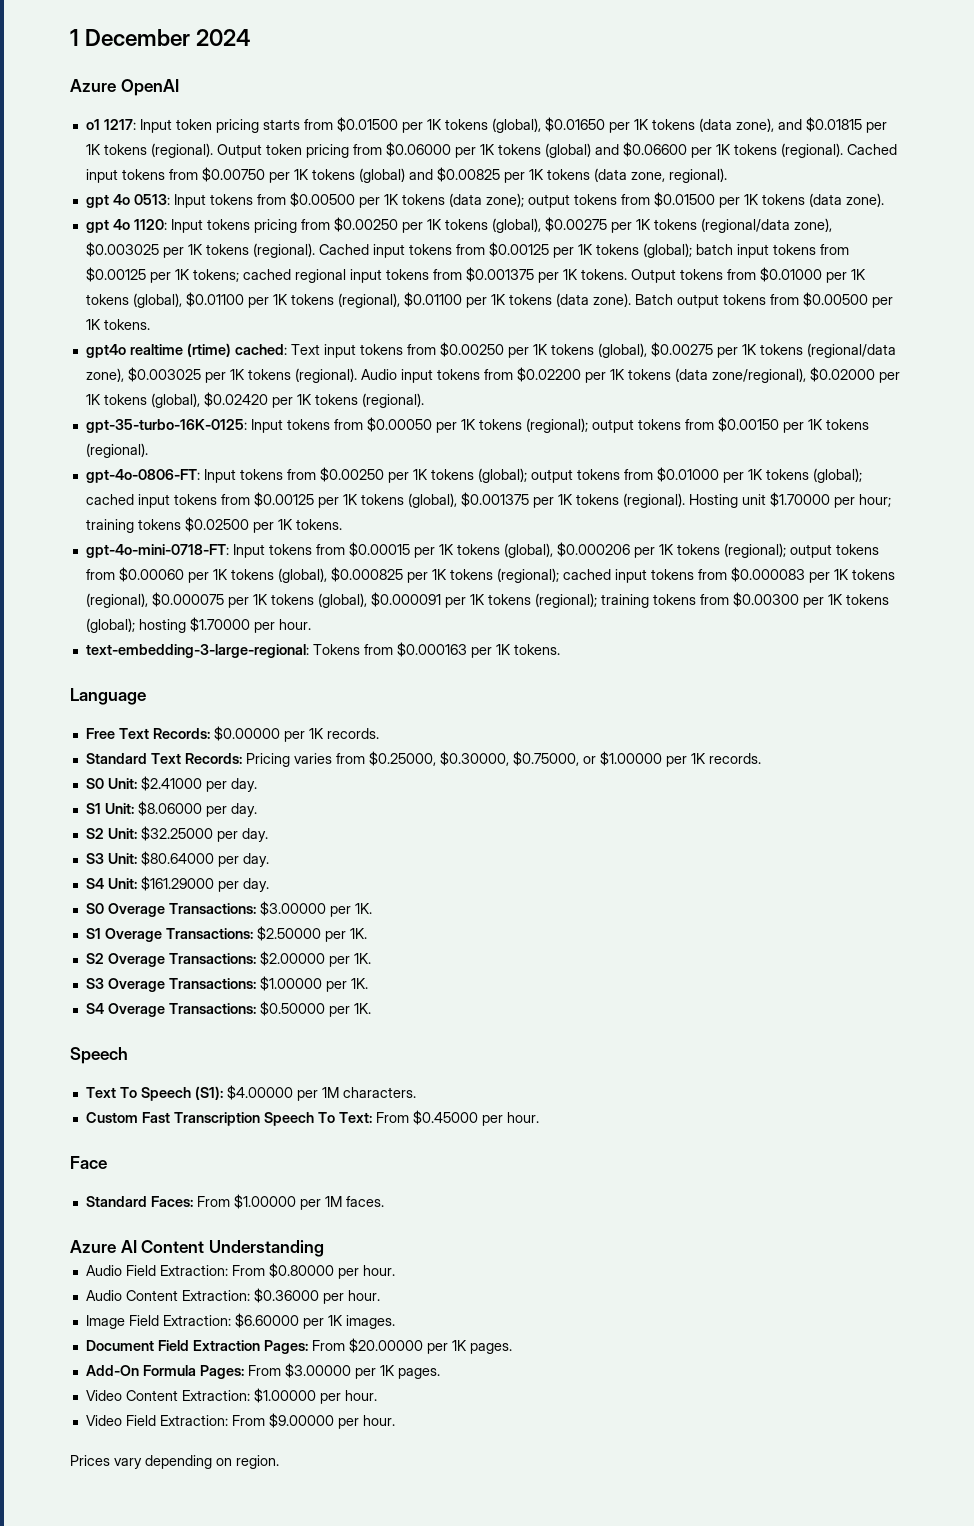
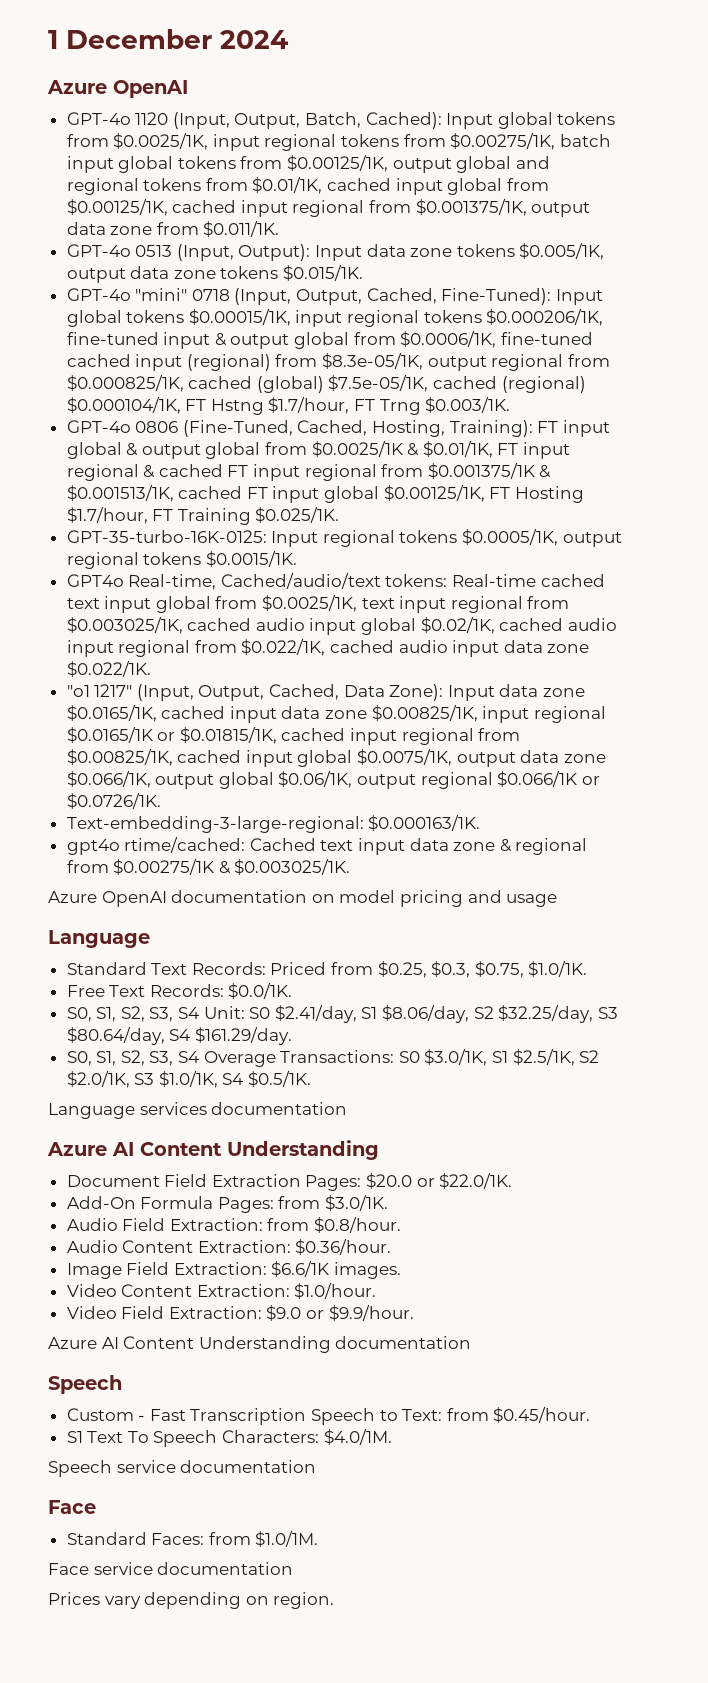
[85,117,887,133] [85,142,897,158] [85,167,727,183] [85,192,884,208] [85,217,832,233] [85,242,849,258] [85,267,866,283] [85,292,893,308] [85,319,150,330] [85,342,896,358] [85,367,900,383] [85,392,424,408] [85,417,869,433] [85,443,148,458] [85,467,862,483] [85,492,891,508] [85,517,342,533] [85,542,879,558] [85,567,895,583] [85,592,889,608] [85,617,311,633] [85,642,560,658] [70,688,146,705] [85,726,379,742] [85,751,761,767] [85,776,257,792] [85,801,257,817] [85,826,268,842] [85,851,269,867] [85,876,269,892] [85,901,372,917] [85,926,367,942] [85,951,371,967] [85,976,368,992] [85,1001,371,1017] [70,1047,128,1064] [85,1085,416,1101] [85,1110,539,1126] [70,1156,107,1169] [85,1194,384,1210] [70,1240,324,1257] o1 1217: Input token pricing starts from $0.01500 per 1K tokens (global), $0.01650 per 1K tokens (data zone), and $0.01815 per 1K tokens (regional). Output token pricing from $0.06000 per 1K tokens (global) and $0.06600 per 1K tokens (regional). Cached input tokens from $0.00750 per 1K tokens (global) and $0.00825 per 1K tokens (data zone, regional). // gpt 4o 0513: Input tokens from $0.00500 per 1K tokens (data zone); output tokens from $0.01500 per 1K tokens (data zone). // gpt 4o 1120: Input tokens pricing from $0.00250 per 1K tokens (global), $0.00275 per 1K tokens (regional/data zone), $0.003025 per 1K tokens (regional). Cached input tokens from $0.00125 per 1K tokens (global); batch input tokens from $0.00125 per 1K tokens; cached regional input tokens from $0.001375 per 1K tokens. Output tokens from $0.01000 per 1K tokens (global), $0.01100 per 1K tokens (regional), $0.01100 per 1K tokens (data zone). Batch output tokens from $0.00500 per 1K tokens. // gpt4o realtime (rtime) cached: Text input tokens from $0.00250 per 1K tokens (global), $0.00275 per 1K tokens (regional/data zone), $0.003025 per 1K tokens (regional). Audio input tokens from $0.02200 per 1K tokens (data zone/regional), $0.02000 per 1K tokens (global), $0.02420 per 1K tokens (regional). // gpt-35-turbo-16K-0125: Input tokens from $0.00050 per 1K tokens (regional); output tokens from $0.00150 per 1K tokens (regional). // gpt-4o-0806-FT: Input tokens from $0.00250 per 1K tokens (global); output tokens from $0.01000 per 1K tokens (global); cached input tokens from $0.00125 per 1K tokens (global), $0.001375 per 1K tokens (regional). Hosting unit $1.70000 per hour; training tokens $0.02500 per 1K tokens. // gpt-4o-mini-0718-FT: Input tokens from $0.00015 per 1K tokens (global), $0.000206 per 1K tokens (regional); output tokens from $0.00060 per 1K tokens (global), $0.000825 per 1K tokens (regional); cached input tokens from $0.000083 per 1K tokens (regional), $0.000075 per 1K tokens (global), $0.000091 per 1K tokens (regional); training tokens from $0.00300 per 1K tokens (global); hosting $1.70000 per hour. // text-embedding-3-large-regional: Tokens from $0.000163 per 1K tokens. // Language // Free Text Records: $0.00000 per 1K records. // Standard Text Records: Pricing varies from $0.25000, $0.30000, $0.75000, or $1.00000 per 1K records. // S0 Unit: $2.41000 per day. // S1 Unit: $8.06000 per day. // S2 Unit: $32.25000 per day. // S3 Unit: $80.64000 per day. // S4 Unit: $161.29000 per day. // S0 Overage Transactions: $3.00000 per 1K. // S1 Overage Transactions: $2.50000 per 1K. // S2 Overage Transactions: $2.00000 per 1K. // S3 Overage Transactions: $1.00000 per 1K. // S4 Overage Transactions: $0.50000 per 1K. // Speech // Text To Speech (S1): $4.00000 per 1M characters. // Custom Fast Transcription Speech To Text: From $0.45000 per hour. // Face // Standard Faces: From $1.00000 per 1M faces. // Azure AI Content Understanding -> [66,112,616,129] [66,133,611,151] [66,155,550,173] [66,177,549,195] [66,199,591,217] [66,221,280,237] [66,243,605,261] [66,265,364,283] [66,288,603,305] [66,309,604,327] [66,331,593,349] [66,353,610,371] [66,375,586,393] [66,397,511,415] [66,420,610,437] [66,441,571,459] [66,463,552,481] [66,485,584,503] [66,507,340,525] [66,529,622,547] [66,551,297,569] [66,573,605,590] [66,595,570,613] [66,617,617,635] [66,639,590,657] [66,661,151,677] [66,684,586,701] [66,705,606,723] [66,727,521,745] [66,749,606,767] [66,771,600,789] [66,793,161,809] [66,815,481,833] [66,837,588,855] [66,859,351,875] [48,890,558,907] [48,930,150,948] [66,961,588,978] [66,983,293,999] [66,1005,618,1023] [66,1027,292,1045] [66,1049,600,1067] [66,1071,312,1088] [48,1102,348,1119] [47,1140,379,1160] [66,1173,513,1191] [66,1195,389,1213] GPT-4o 1120 (Input, Output, Batch, Cached): Input global tokens from $0.0025/1K, input regional tokens from $0.00275/1K, batch input global tokens from $0.00125/1K, output global and regional tokens from $0.01/1K, cached input global from $0.00125/1K, cached input regional from $0.001375/1K, output data zone from $0.011/1K. // GPT-4o 0513 (Input, Output): Input data zone tokens $0.005/1K, output data zone tokens $0.015/1K. // GPT-4o "mini" 0718 (Input, Output, Cached, Fine-Tuned): Input global tokens $0.00015/1K, input regional tokens $0.000206/1K, fine-tuned input & output global from $0.0006/1K, fine-tuned cached input (regional) from $8.3e-05/1K, output regional from $0.000825/1K, cached (global) $7.5e-05/1K, cached (regional) $0.000104/1K, FT Hstng $1.7/hour, FT Trng $0.003/1K. // GPT-4o 0806 (Fine-Tuned, Cached, Hosting, Training): FT input global & output global from $0.0025/1K & $0.01/1K, FT input regional & cached FT input regional from $0.001375/1K & $0.001513/1K, cached FT input global $0.00125/1K, FT Hosting $1.7/hour, FT Training $0.025/1K. // GPT-35-turbo-16K-0125: Input regional tokens $0.0005/1K, output regional tokens $0.0015/1K. // GPT4o Real-time, Cached/audio/text tokens: Real-time cached text input global from $0.0025/1K, text input regional from $0.003025/1K, cached audio input global $0.02/1K, cached audio input regional from $0.022/1K, cached audio input data zone $0.022/1K. // "o1 1217" (Input, Output, Cached, Data Zone): Input data zone $0.0165/1K, cached input data zone $0.00825/1K, input regional $0.0165/1K or $0.01815/1K, cached input regional from $0.00825/1K, cached input global $0.0075/1K, output data zone $0.066/1K, output global $0.06/1K, output regional $0.066/1K or $0.0726/1K. // Text-embedding-3-large-regional: $0.000163/1K. // gpt4o rtime/cached: Cached text input data zone & regional from $0.00275/1K & $0.003025/1K. // Azure OpenAI documentation on model pricing and usage // Language // Standard Text Records: Priced from $0.25, $0.3, $0.75, $1.0/1K. // Free Text Records: $0.0/1K. // S0, S1, S2, S3, S4 Unit: S0 $2.41/day, S1 $8.06/day, S2 $32.25/day, S3 $80.64/day, S4 $161.29/day. // S0, S1, S2, S3, S4 Overage Transactions: S0 $3.0/1K, S1 $2.5/1K, S2 $2.0/1K, S3 $1.0/1K, S4 $0.5/1K. // Language services documentation // Azure AI Content Understanding // Document Field Extraction Pages: $20.0 or $22.0/1K. // Add-On Formula Pages: from $3.0/1K.
[231,1263,395,1279] From $0.80000 per hour. -> [267,1217,402,1233] from $0.8/hour.
[253,1288,380,1304] $0.36000 per hour. -> [295,1239,392,1255] $0.36/hour.
[234,1313,395,1329] [85,1338,512,1354] [85,1363,440,1379] $6.60000 per 1K images. // Document Field Extraction Pages: From $20.00000 per 1K pages. // Add-On Formula Pages: From $3.00000 per 1K pages. -> [271,1261,402,1279] $6.6/1K images.
[253,1388,377,1404] $1.00000 per hour. -> [294,1283,377,1299] $1.0/hour.
[231,1413,395,1429] From $9.00000 per hour. -> [266,1305,414,1321] [48,1336,472,1353] [48,1375,122,1394] [66,1407,591,1425] [66,1429,392,1447] [48,1460,317,1477] [48,1500,96,1514] [66,1531,319,1547] [48,1562,294,1575] $9.0 or $9.9/hour. // Azure AI Content Understanding documentation // Speech // Custom - Fast Transcription Speech to Text: from $0.45/hour. // S1 Text To Speech Characters: $4.0/1M. // Speech service documentation // Face // Standard Faces: from $1.0/1M. // Face service documentation

